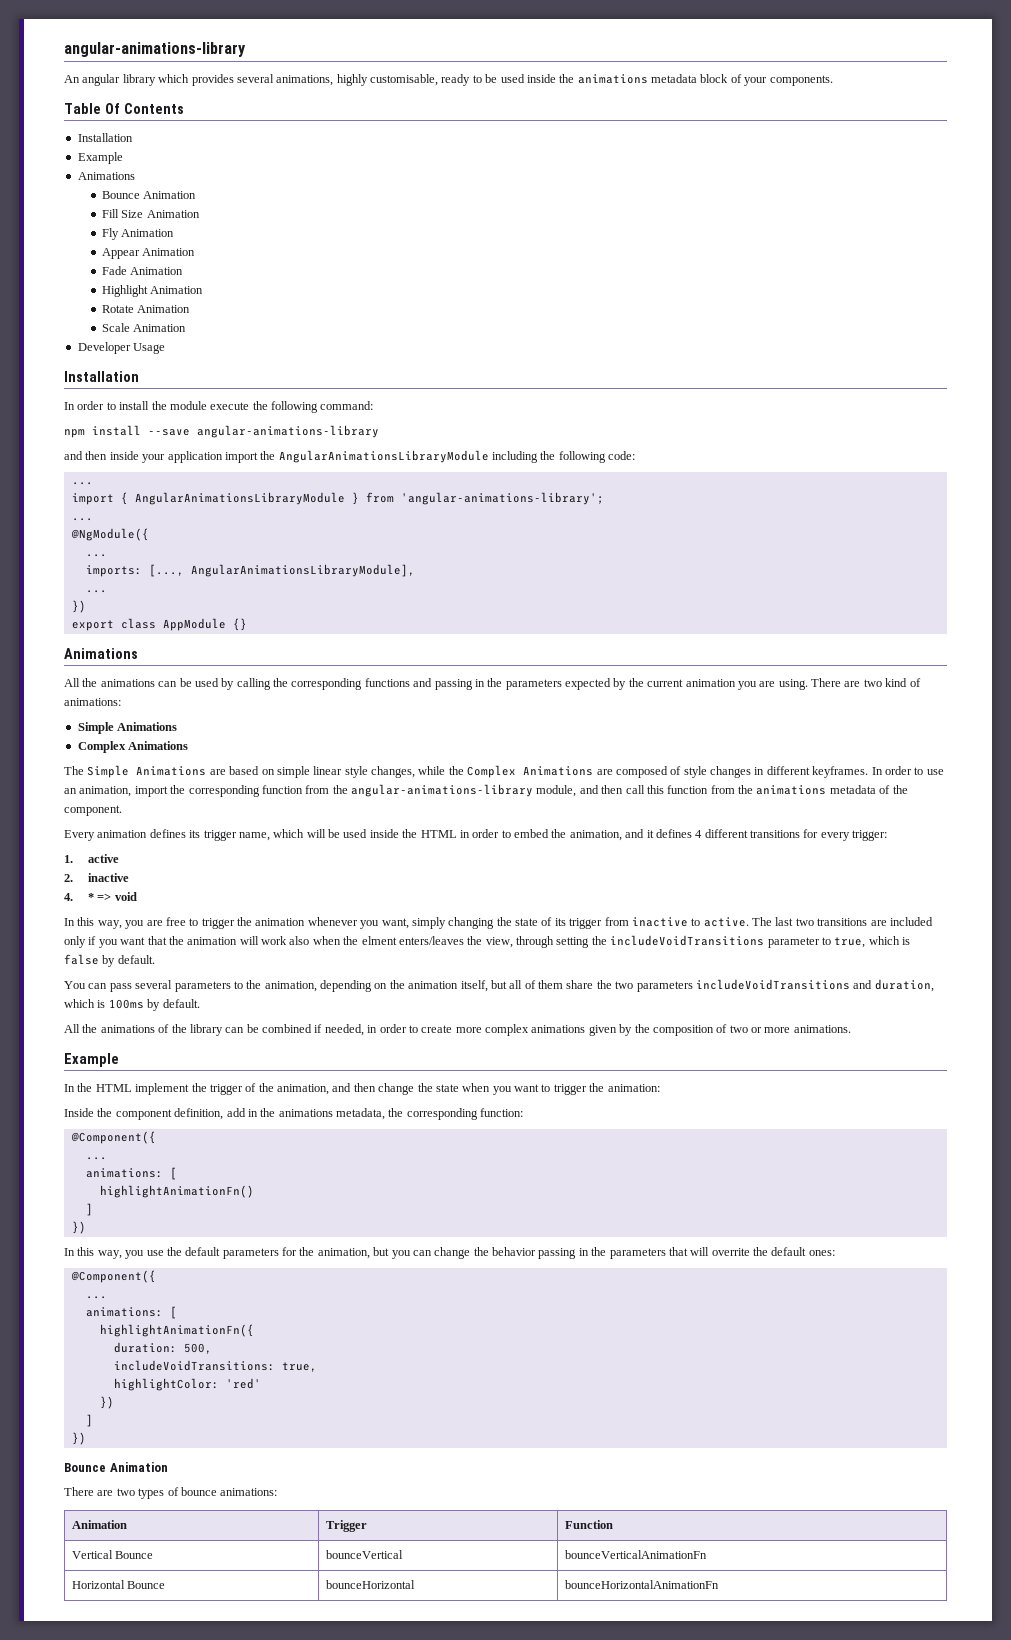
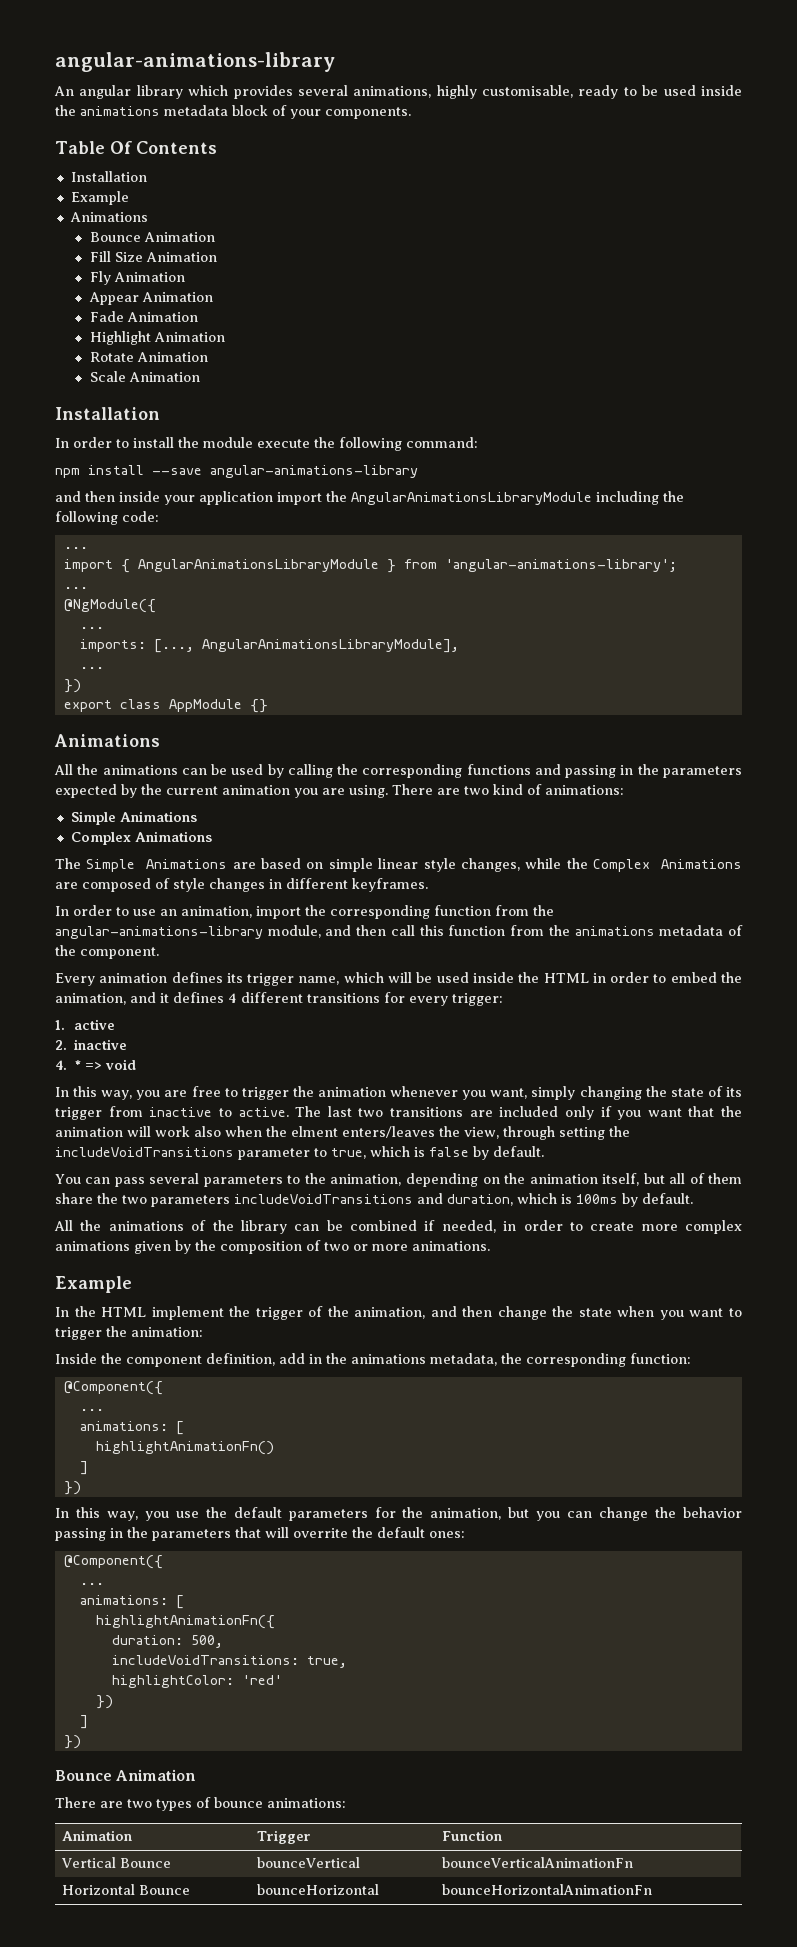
[77,342,166,354] // Developer Usage -> (200, 377) none
(869, 772) none -> (428, 885) //

